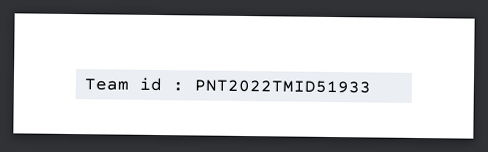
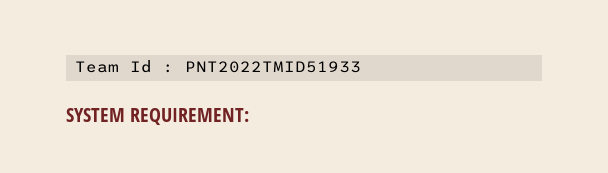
[138,77,162,92] id -> [130,60,152,73] Id
(371, 86) none -> [66,108,250,125] // SYSTEM REQUIREMENT:

